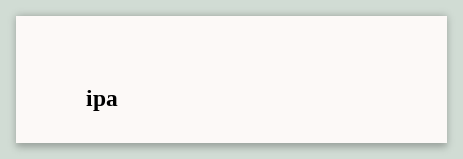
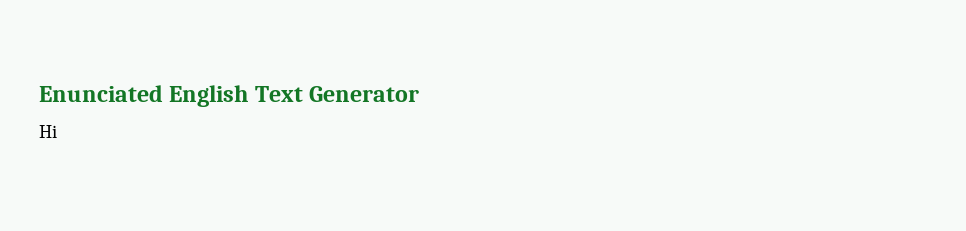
[86,90,118,111] ipa -> [39,85,420,107] [39,125,57,138] Enunciated English Text Generator // Hi

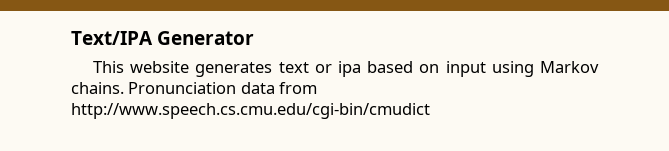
[39,85,420,107] [39,125,57,138] Enunciated English Text Generator // Hi -> [71,31,255,45] [93,61,599,77] [71,82,318,94] [71,103,430,119] Text/IPA Generator // This website generates text or ipa based on input using Markov chains. Pronunciation data from http://www.speech.cs.cmu.edu/cgi-bin/cmudict

